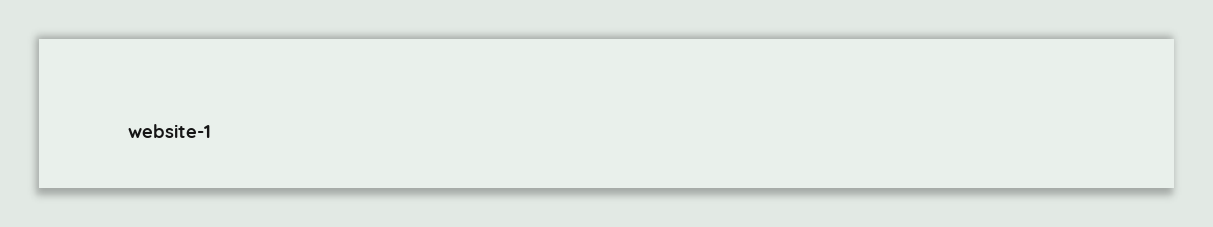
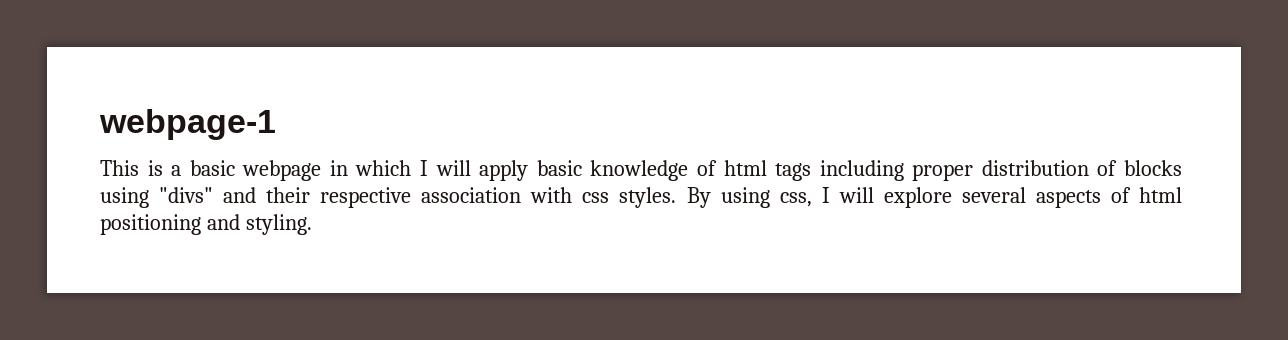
[128,124,211,138] website-1 -> [99,109,276,140] [100,160,1182,181] [100,187,1182,208] [100,214,312,235] webpage-1 // This is a basic webpage in which I will apply basic knowledge of html tags including proper distribution of blocks using "divs" and their respective association with css styles. By using css, I will explore several aspects of html positioning and styling.

